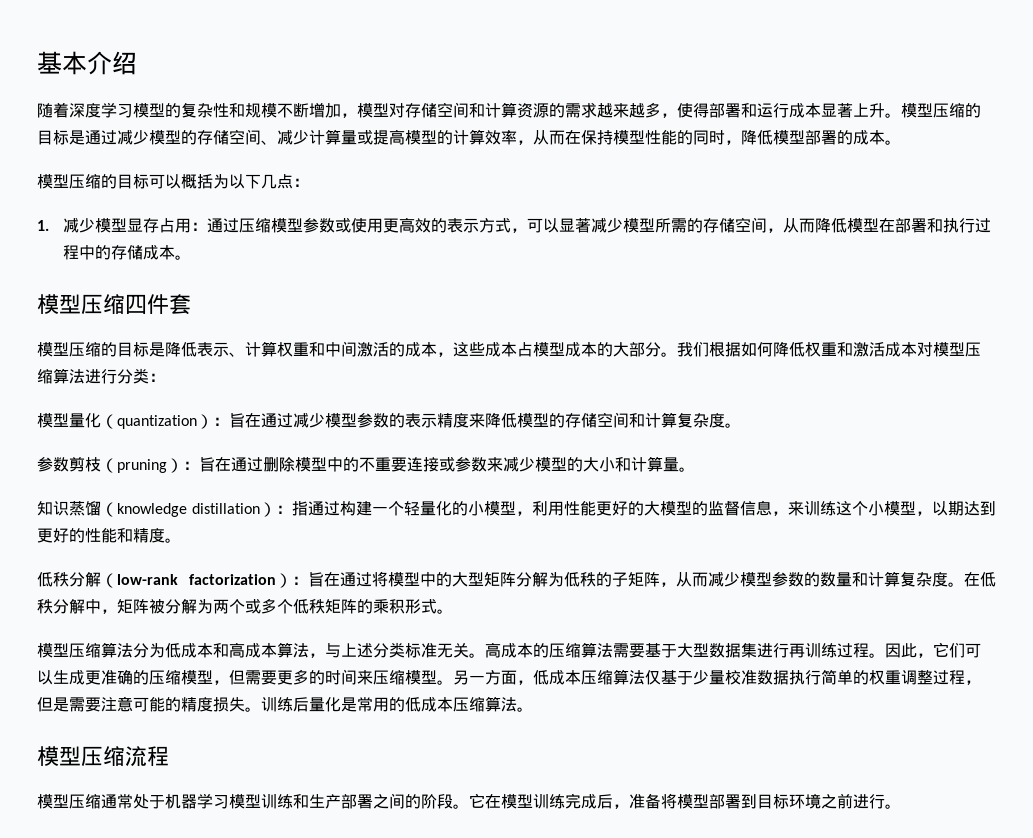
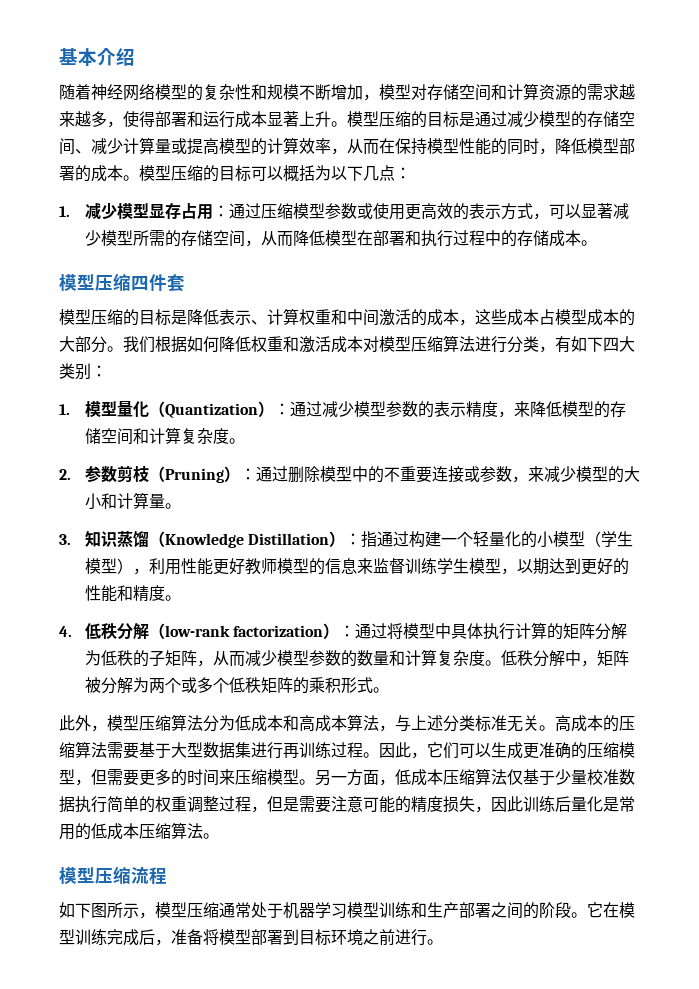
[69,102,133,118] 深度学习 -> [91,83,155,101] 神经网络
(901, 142) // -> (139, 178) none
[149,373,165,382] ： // -> [539,336,635,353] [59,363,107,380] [59,404,70,415] ，有如下四大类别： // 1.
[117,413,261,429] quantization）：旨在 -> [164,401,290,418] Quantization）：
(469, 420) none -> [497,411,514,418] ，
(741, 425) none -> [59,469,71,480] 2.
[117,457,231,473] pruning）：旨在 -> [164,466,256,483] Pruning）：
(487, 464) none -> [511,476,528,483] ，
(695, 469) none -> [59,534,71,545] 3.
[117,503,261,517] knowledge distillation -> [164,533,330,548] Knowledge Distillation
(516, 508) none -> [585,531,634,547] [84,558,133,574] （学生模型）
[628,500,884,516] 的大模型的监督信息，来训练这个小 -> [244,558,469,575] 教师模型的信息来监督训练学生
(181, 540) none -> [59,626,72,637] 4.
[308,572,341,587] 旨在 -> (356, 631) none
[436,572,485,587] 的大型 -> [451,622,564,640] 具体执行计算的
[964,572,980,587] 在 -> (501, 663) none
(453, 611) none -> [59,715,107,732] 此外，
[245,707,261,712] 。 -> [475,796,523,813] ，因此
(169, 756) none -> [59,902,155,919] 如下图所示，

